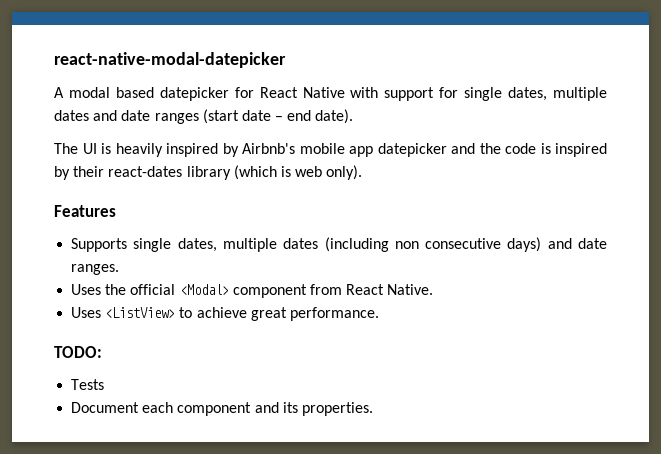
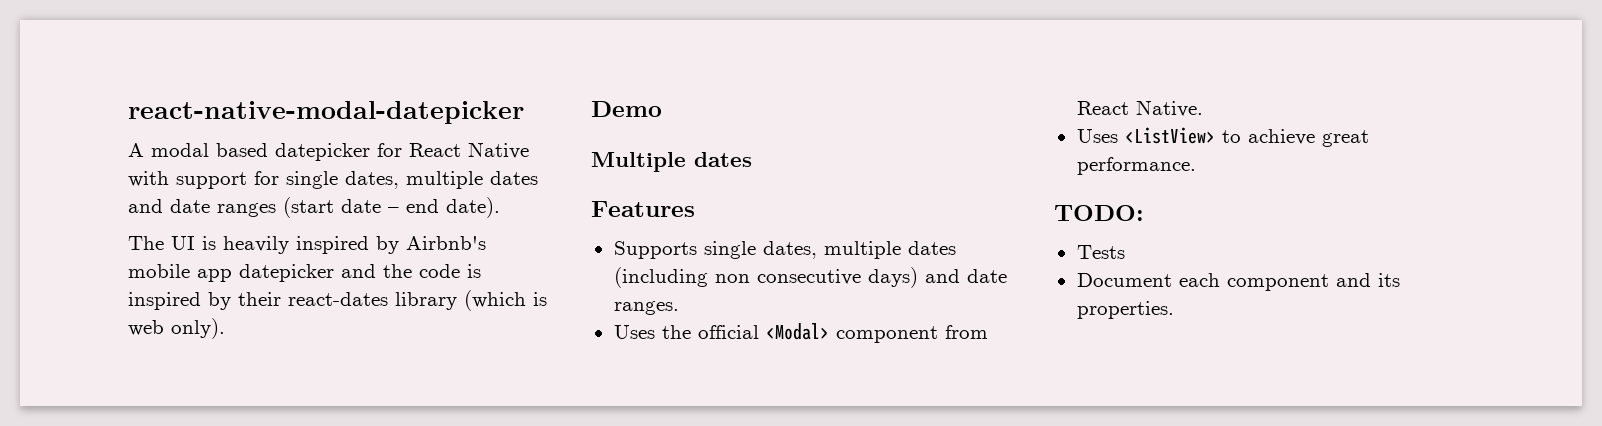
(363, 172) none -> [591,101,662,117] [591,152,752,172] // Demo // Multiple dates

